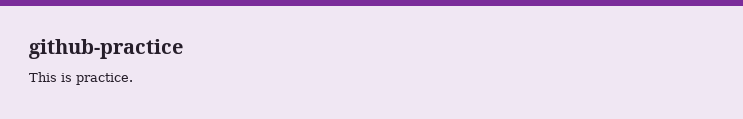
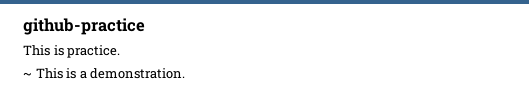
(133, 79) none -> [23,68,186,79] // ~ This is a demonstration.

